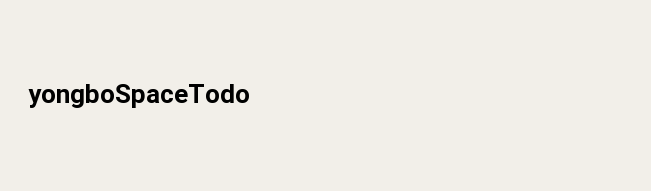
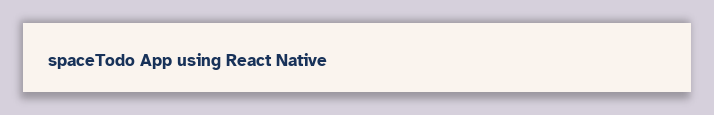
[28,84,250,108] yongboSpaceTodo -> [48,53,327,70] spaceTodo App using React Native

